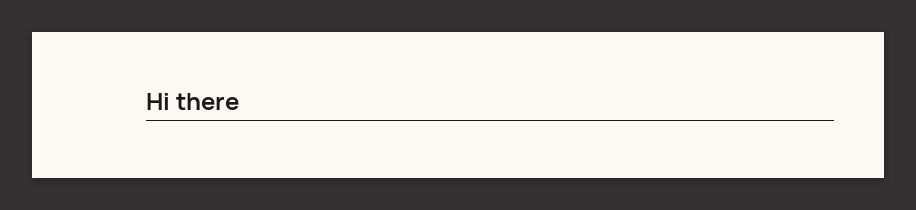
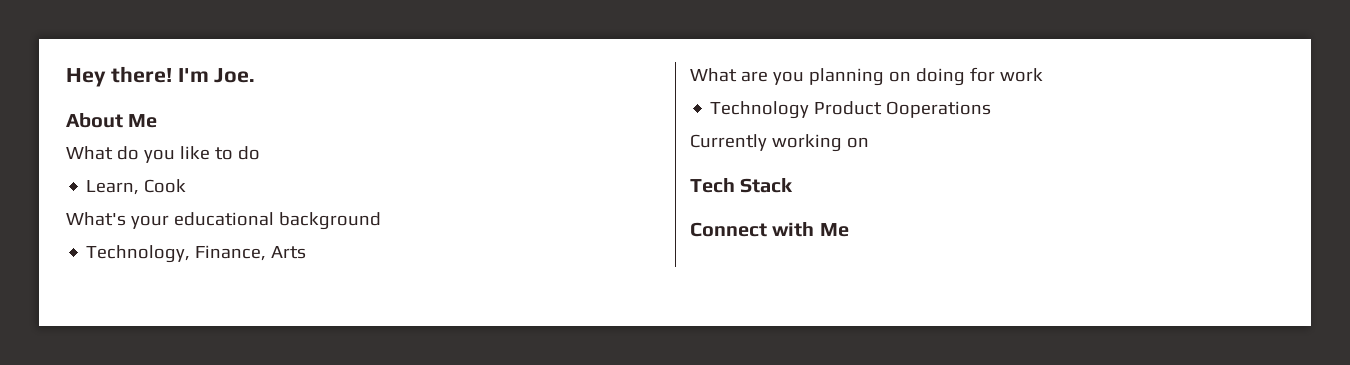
[146,93,240,110] Hi there -> [66,66,256,87] [66,113,158,128] [66,146,260,163] [86,179,187,195] [66,212,381,230] [86,245,307,263] [690,67,1043,86] [710,101,992,119] [690,134,869,152] [690,178,794,193] [690,222,849,237] Hey there! I'm Joe. // About Me // What do you like to do // Learn, Cook // What's your educational background // Technology, Finance, Arts // What are you planning on doing for work // Technology Product Ooperations // Currently working on // Tech Stack // Connect with Me

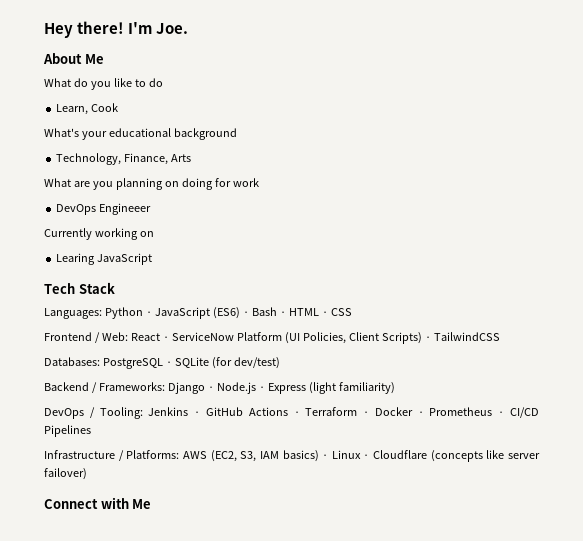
[710,101,992,119] Technology Product Ooperations -> [56,203,152,215] DevOps Engineeer
(869, 142) none -> [56,253,153,265] // Learing JavaScript
(794, 185) none -> [44,307,352,319] [44,332,500,344] [44,357,280,369] [44,382,395,394] [44,407,539,419] [44,425,91,437] [44,450,541,462] [44,468,87,480] // Languages: Python · JavaScript (ES6) · Bash · HTML · CSS // Frontend / Web: React · ServiceNow Platform (UI Policies, Client Scripts) · TailwindCSS // Databases: PostgreSQL · SQLite (for dev/test) // Backend / Frameworks: Django · Node.js · Express (light familiarity) // DevOps / Tooling: Jenkins · GitHub Actions · Terraform · Docker · Prometheus · CI/CD Pipelines // Infrastructure / Platforms: AWS (EC2, S3, IAM basics) · Linux · Cloudflare (concepts like server failover)

